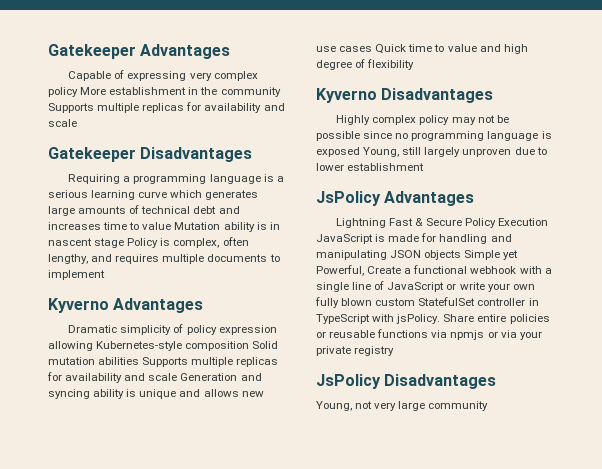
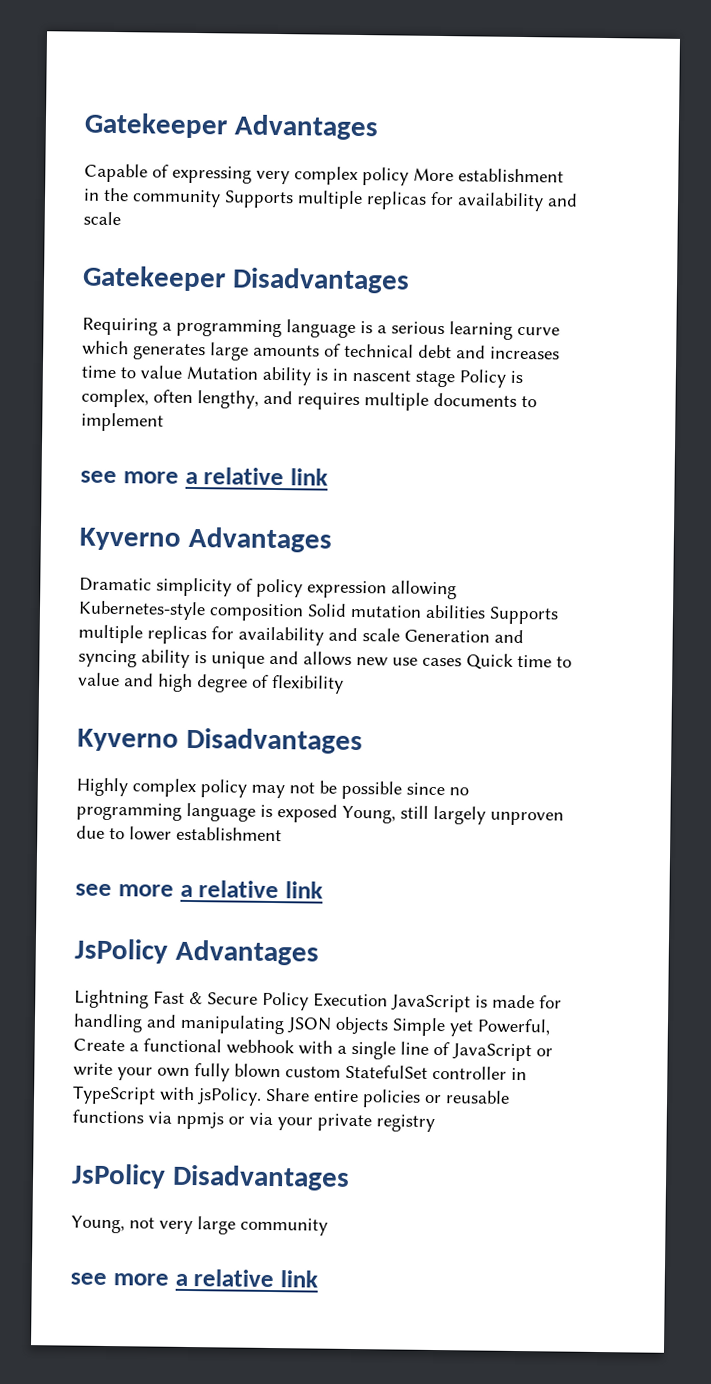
(105, 275) none -> [80,467,328,486] // see more a relative link
(425, 167) none -> [75,880,323,899] // see more a relative link
(489, 406) none -> [70,1269,318,1288] // see more a relative link

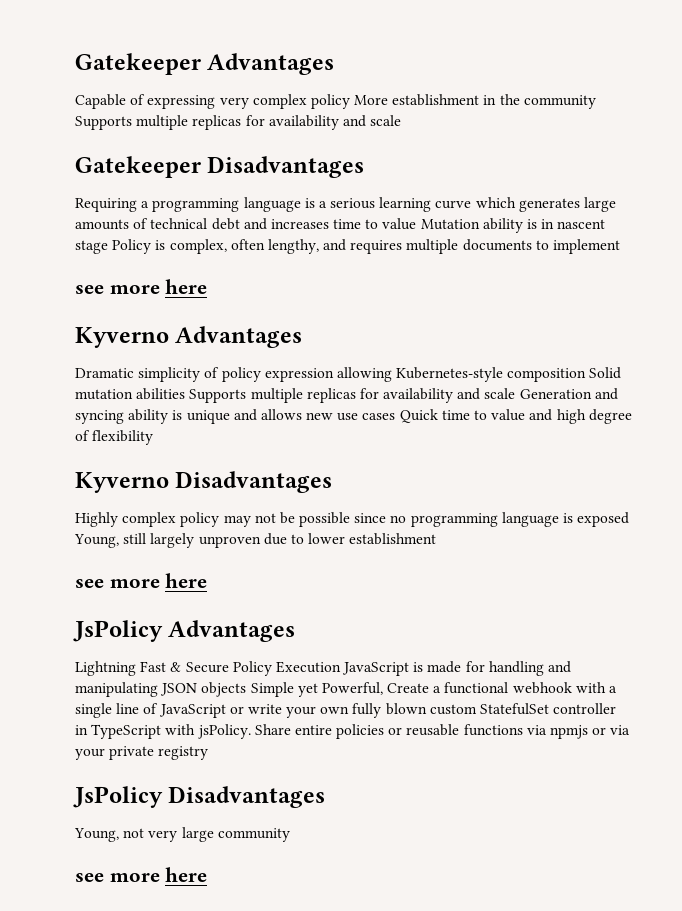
[184,467,328,486] a relative link -> [165,279,208,294] here
[179,880,323,899] a relative link -> [165,573,208,588] here
[174,1269,318,1288] a relative link -> [165,867,208,882] here

